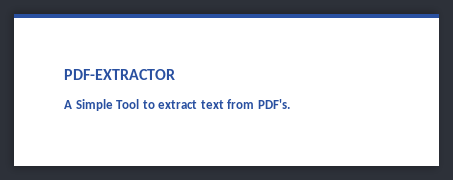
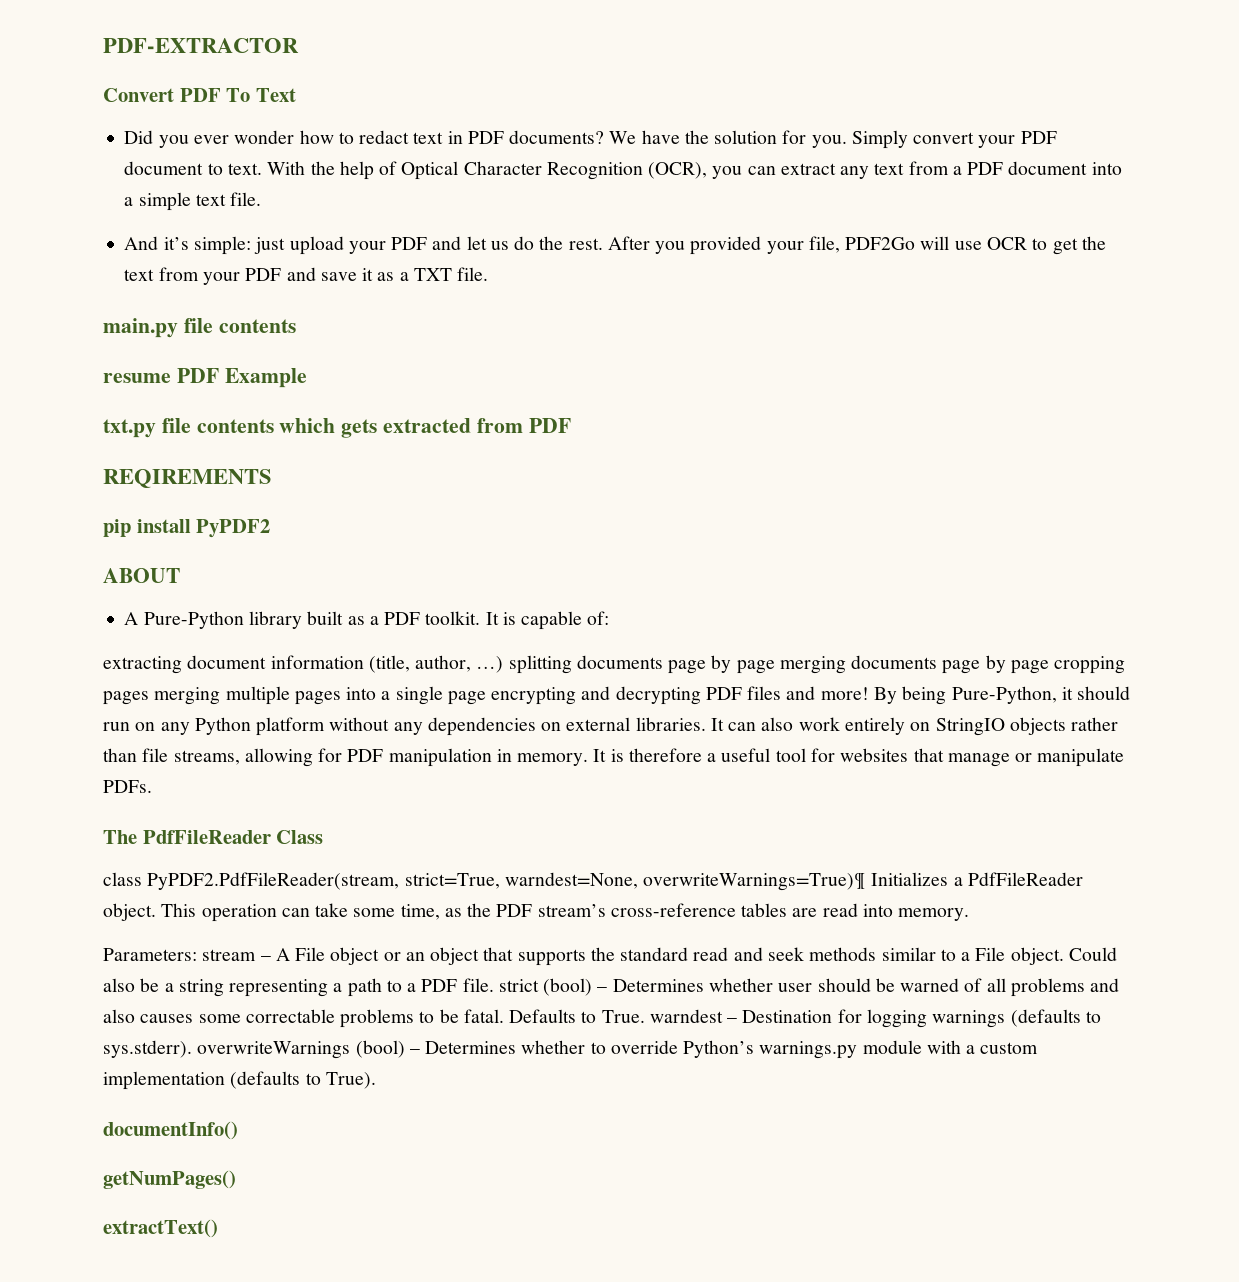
[64,99,290,111] A Simple Tool to extract text from PDF's. -> [103,88,296,102] [124,130,1057,149] [124,161,1122,180] [124,192,262,211] [124,236,1106,255] [124,267,489,285] [103,318,296,338] [103,368,307,388] [103,418,571,438] [103,469,272,488] [103,519,271,538] [103,568,180,583] [124,611,610,630] [103,655,1126,674] [103,686,1131,705] [103,717,1119,736] [103,748,1125,767] [103,780,152,793] [103,830,324,844] [103,872,1083,891] [103,903,970,922] [103,947,1117,966] [103,978,1120,997] [103,1009,1101,1028] [103,1040,1039,1059] [103,1071,376,1090] [103,1121,238,1140] [103,1170,236,1189] [103,1219,218,1238] Convert PDF To Text // Did you ever wonder how to redact text in PDF documents? We have the solution for you. Simply convert your PDF document to text. With the help of Optical Character Recognition (OCR), you can extract any text from a PDF document into a simple text file. // And it’s simple: just upload your PDF and let us do the rest. After you provided your file, PDF2Go will use OCR to get the text from your PDF and save it as a TXT file. // main.py file contents // resume PDF Example // txt.py file contents which gets extracted from PDF // REQIREMENTS // pip install PyPDF2 // ABOUT // A Pure-Python library built as a PDF toolkit. It is capable of: // extracting document information (title, author, …) splitting documents page by page merging documents page by page cropping pages merging multiple pages into a single page encrypting and decrypting PDF files and more! By being Pure-Python, it should run on any Python platform without any dependencies on external libraries. It can also work entirely on StringIO objects rather than file streams, allowing for PDF manipulation in memory. It is therefore a useful tool for websites that manage or manipulate PDFs. // The PdfFileReader Class // class PyPDF2.PdfFileReader(stream, strict=True, warndest=None, overwriteWarnings=True)¶ Initializes a PdfFileReader object. This operation can take some time, as the PDF stream’s cross-reference tables are read into memory. // Parameters: stream – A File object or an object that supports the standard read and seek methods similar to a File object. Could also be a string representing a path to a PDF file. strict (bool) – Determines whether user should be warned of all problems and also causes some correctable problems to be fatal. Defaults to True. warndest – Destination for logging warnings (defaults to sys.stderr). overwriteWarnings (bool) – Determines whether to override Python’s warnings.py module with a custom implementation (defaults to True). // documentInfo() // getNumPages() // extractText()

